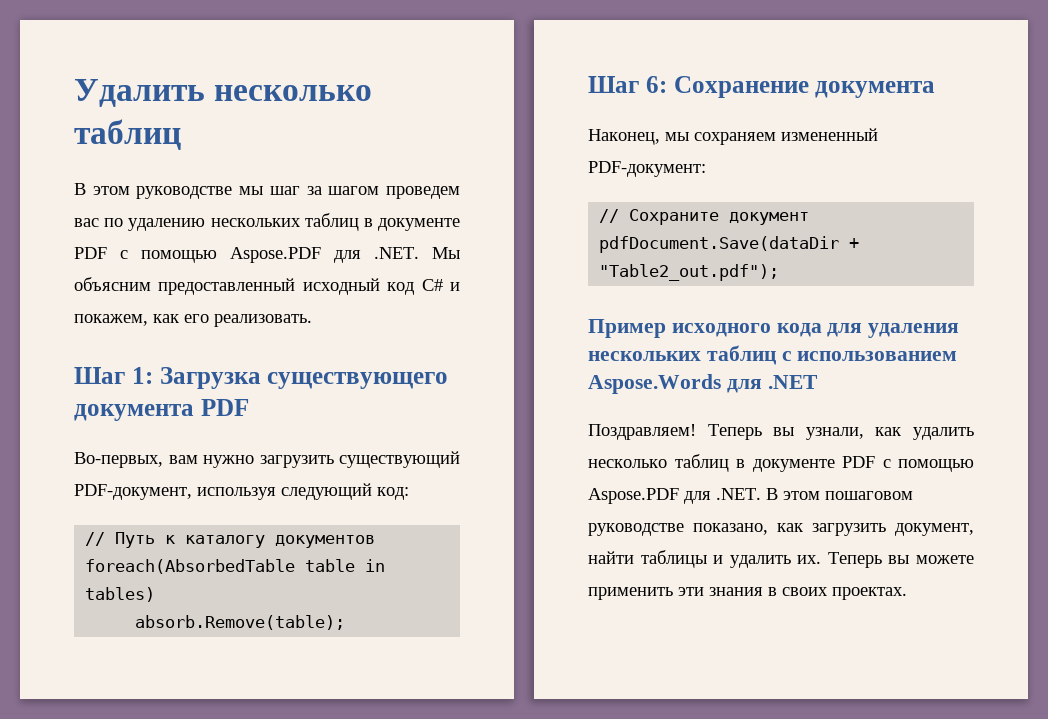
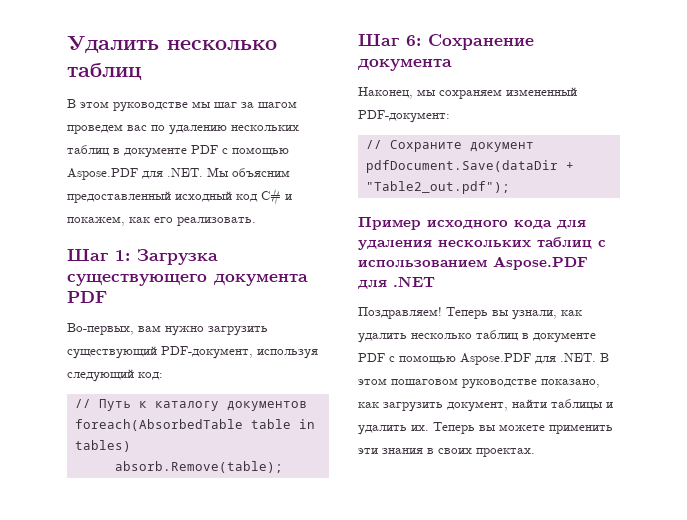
[588,374,721,394] Aspose.Words -> [493,256,588,270] Aspose.PDF

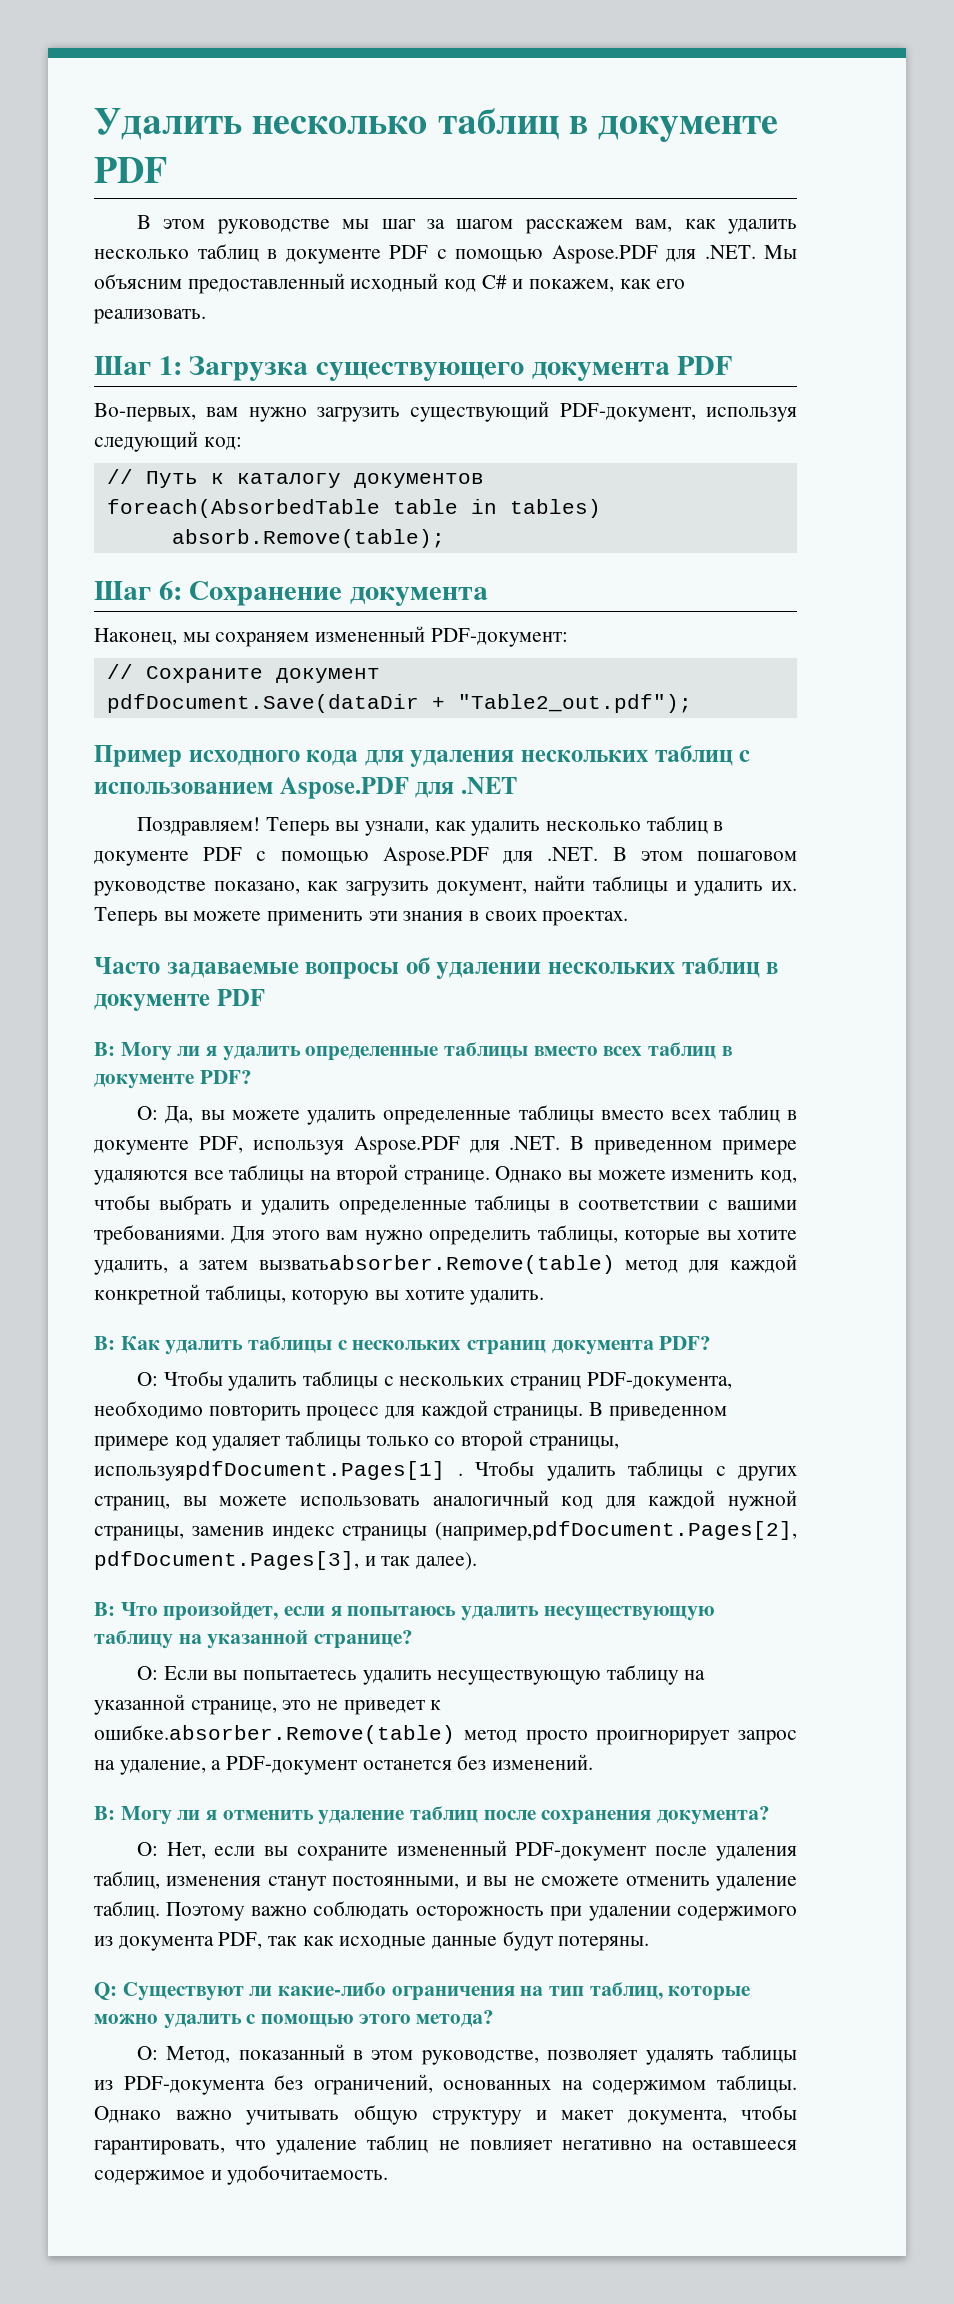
(142, 71) none -> [568,116,779,142] [94,157,167,183] в документе PDF
[67,124,299,135] проведем вас по удалению нескольких -> [524,219,797,234] [94,249,189,259] расскажем вам, как удалить несколько
(535, 452) none -> [94,957,779,979] [94,989,265,1011] [94,1042,732,1061] [94,1070,252,1089] [136,1105,797,1125] [94,1136,797,1155] [94,1164,797,1185] [94,1195,798,1215] [94,1225,798,1245] [94,1254,798,1275] [94,1284,545,1305] [94,1336,712,1355] [136,1371,732,1391] [94,1400,727,1421] [94,1430,619,1451] [94,1461,797,1481] [94,1490,797,1511] [94,1521,797,1541] [94,1551,478,1570] [94,1602,714,1621] [94,1630,414,1649] [136,1665,705,1685] [94,1694,442,1715] [94,1725,797,1745] [94,1754,594,1775] [94,1806,771,1825] [136,1840,797,1861] [94,1871,798,1891] [94,1901,797,1921] [94,1931,650,1951] [94,1982,751,2001] [94,2010,495,2029] [136,2044,797,2065] [94,2074,797,2095] [94,2105,797,2125] [94,2135,797,2155] [94,2165,389,2185] // Часто задаваемые вопросы об удалении нескольких таблиц в документе PDF // В: Могу ли я удалить определенные таблицы вместо всех таблиц в документе PDF? // О: Да, вы можете удалить определенные таблицы вместо всех таблиц в документе PDF, используя Aspose.PDF для .NET. В приведенном примере удаляются все таблицы на второй странице. Однако вы можете изменить код, чтобы выбрать и удалить определенные таблицы в соответствии с вашими требованиями. Для этого вам нужно определить таблицы, которые вы хотите удалить, а затем вызватьabsorber.Remove(table) метод для каждой конкретной таблицы, которую вы хотите удалить. // В: Как удалить таблицы с нескольких страниц документа PDF? // О: Чтобы удалить таблицы с нескольких страниц PDF-документа, необходимо повторить процесс для каждой страницы. В приведенном примере код удаляет таблицы только со второй страницы, используяpdfDocument.Pages[1] . Чтобы удалить таблицы с других страниц, вы можете использовать аналогичный код для каждой нужной страницы, заменив индекс страницы (например,pdfDocument.Pages[2], pdfDocument.Pages[3], и так далее). // В: Что произойдет, если я попытаюсь удалить несуществующую таблицу на указанной странице? // О: Если вы попытаетесь удалить несуществующую таблицу на указанной странице, это не приведет к ошибке.absorber.Remove(table) метод просто проигнорирует запрос на удаление, а PDF-документ останется без изменений. // В: Могу ли я отменить удаление таблиц после сохранения документа? // О: Нет, если вы сохраните измененный PDF-документ после удаления таблиц, изменения станут постоянными, и вы не сможете отменить удаление таблиц. Поэтому важно соблюдать осторожность при удалении содержимого из документа PDF, так как исходные данные будут потеряны. // Q: Существуют ли какие-либо ограничения на тип таблиц, которые можно удалить с помощью этого метода? // О: Метод, показанный в этом руководстве, позволяет удалять таблицы из PDF-документа без ограничений, основанных на содержимом таблицы. Однако важно учитывать общую структуру и макет документа, чтобы гарантировать, что удаление таблиц не повлияет негативно на оставшееся содержимое и удобочитаемость.

